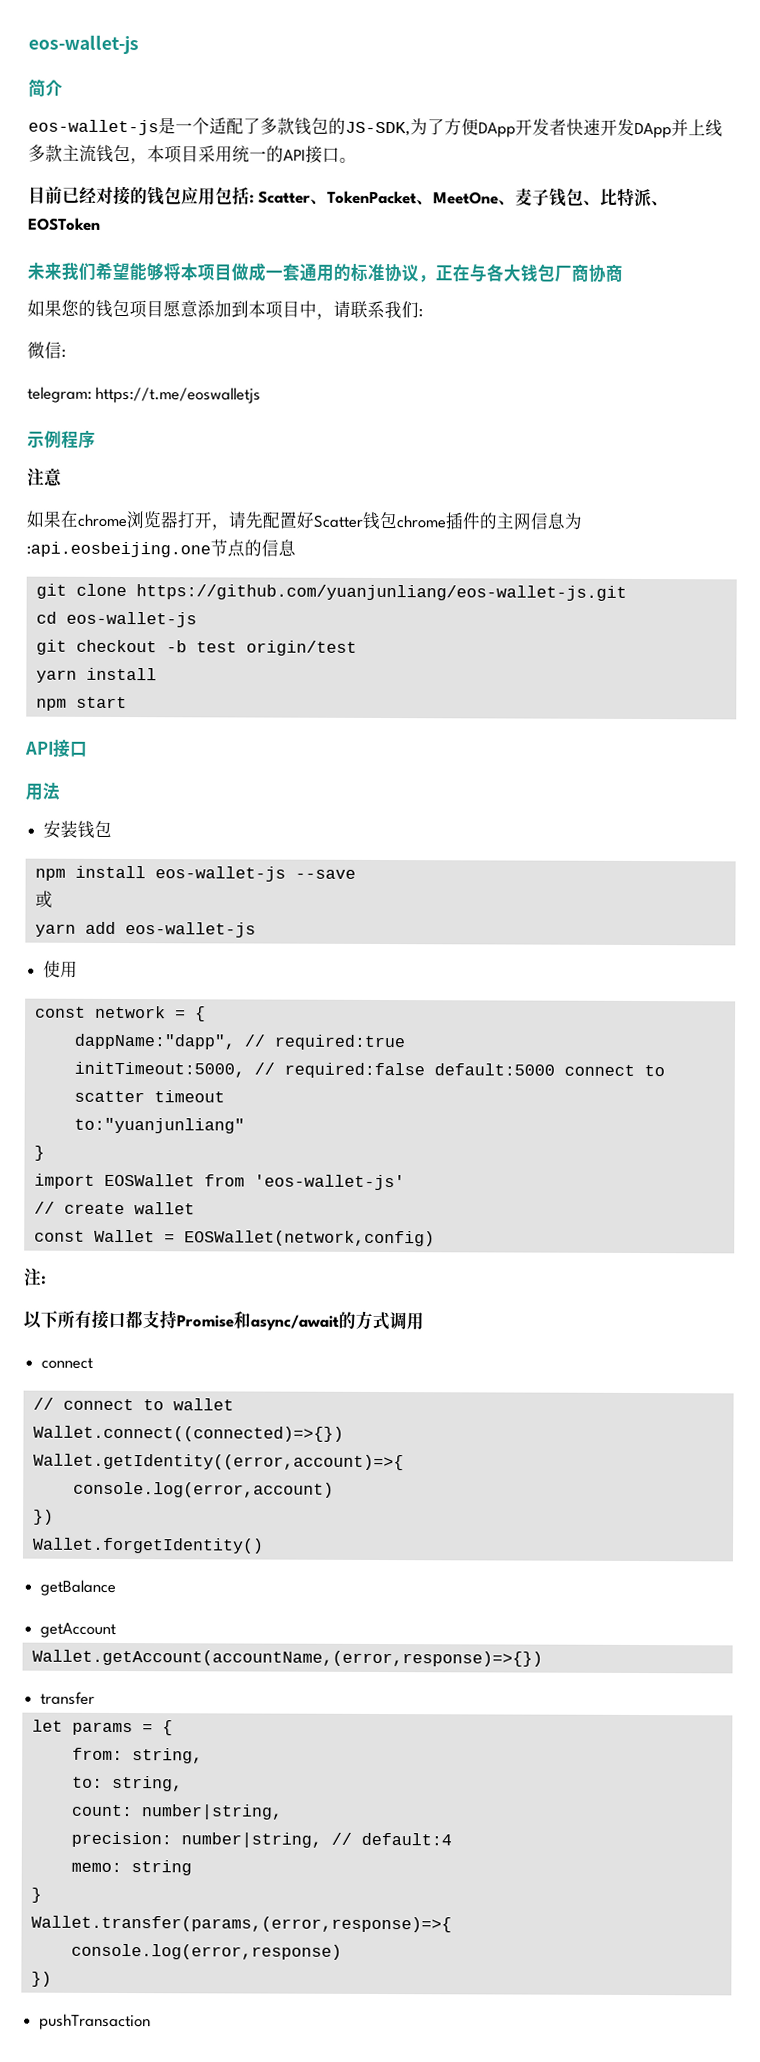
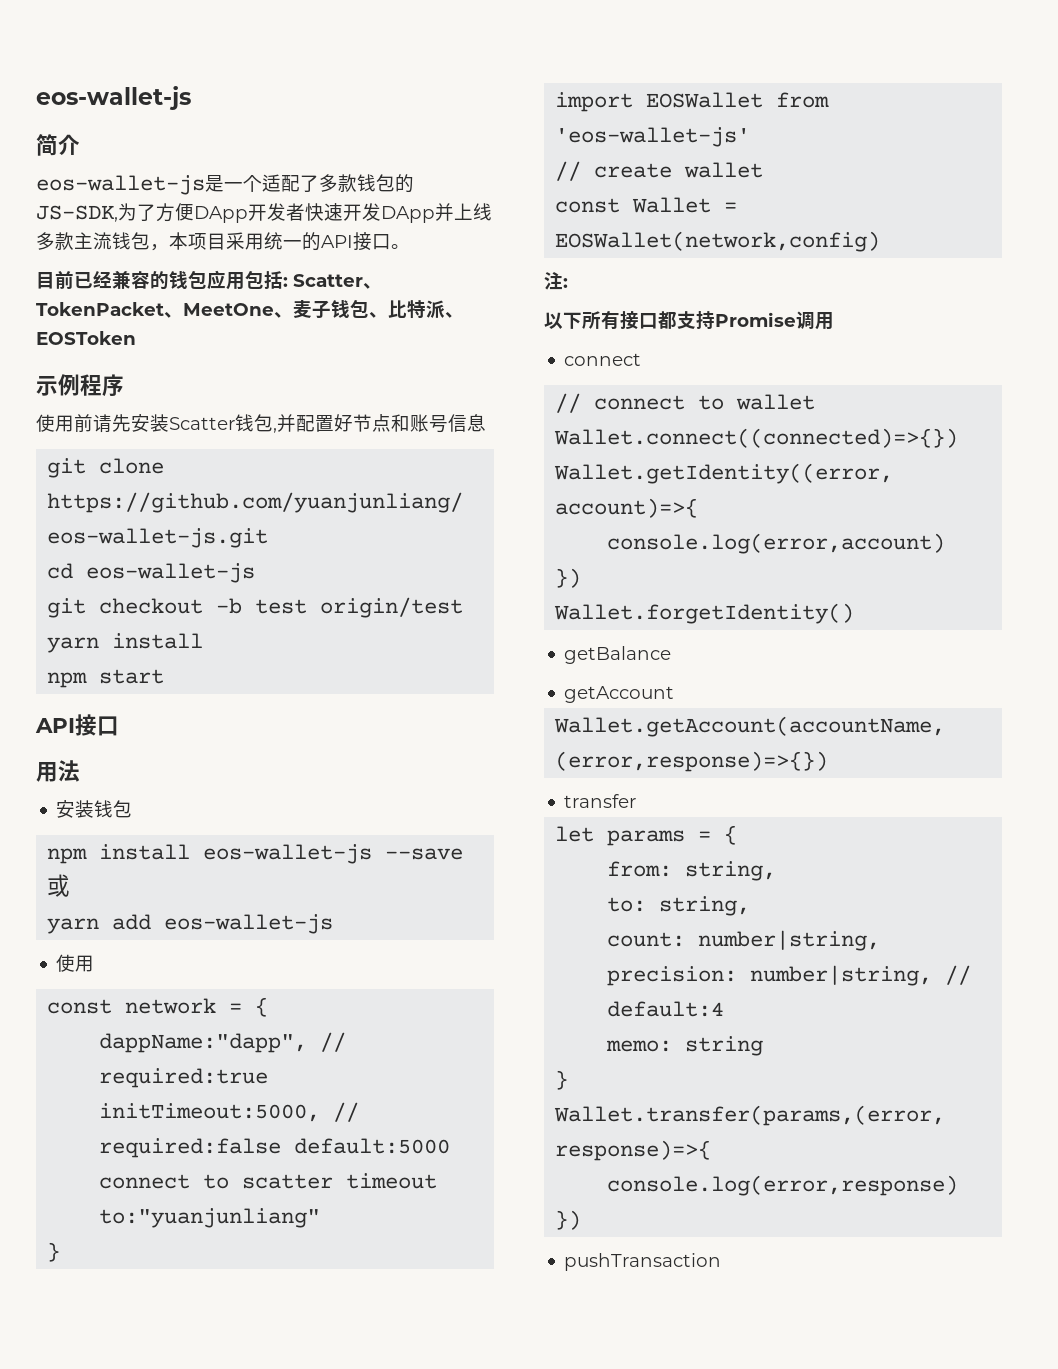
[96,185,131,206] 对接 -> [112,270,150,289] 兼容
[27,261,623,283] [27,299,423,320] [27,341,66,359] [27,386,262,404] [27,430,96,449] [27,467,63,487] [26,510,582,531] [26,539,262,558] 未来我们希望能够将本项目做成一套通用的标准协议，正在与各大钱包厂商协商 // 如果您的钱包项目愿意添加到本项目中，请联系我们: // 微信: // telegram: https://t.me/eoswalletjs // 示例程序 // 注意 // 如果在chrome浏览器打开，请先配置好Scatter钱包chrome插件的主网信息为:api.eosbeijing.one节点的 -> [36,374,124,397] [36,414,448,433] 示例程序 // 使用前请先安装Scatter钱包,并配置好节点和账号
[233,1310,390,1331] 和async/await的方式 -> (796, 319) none

